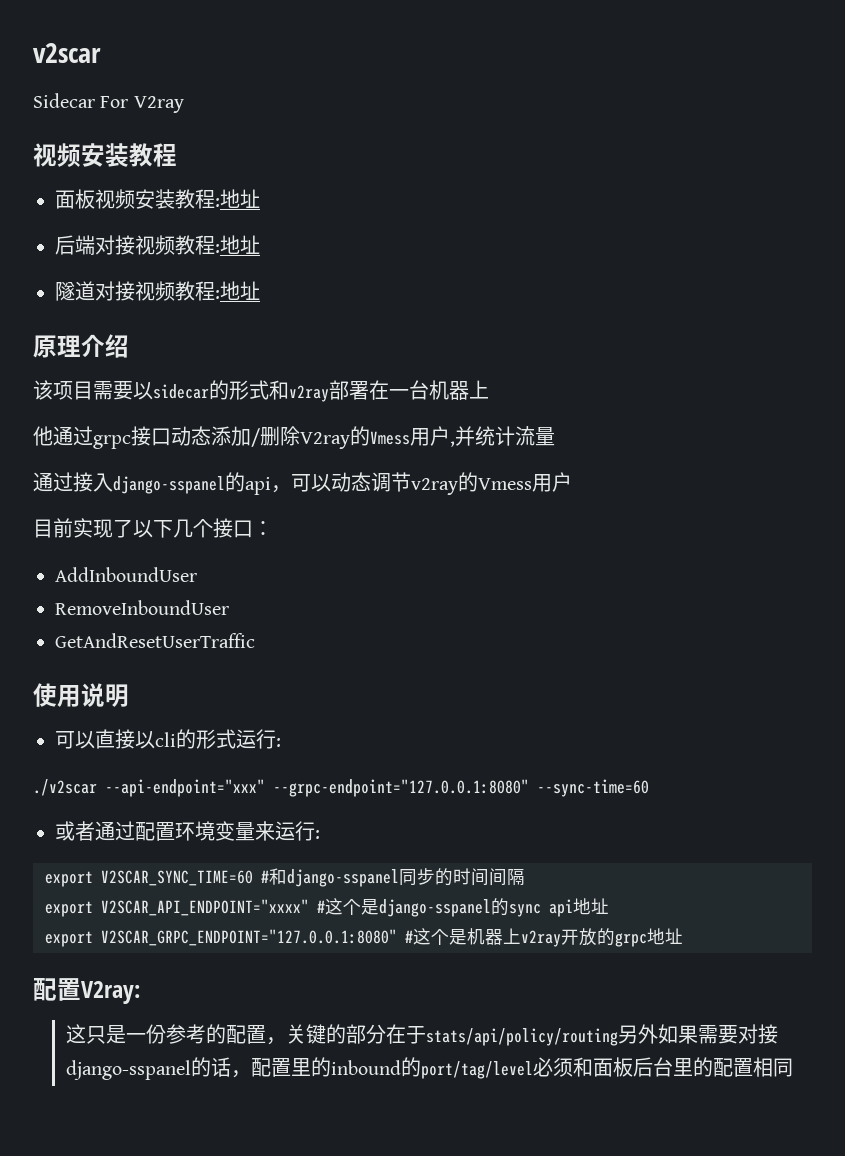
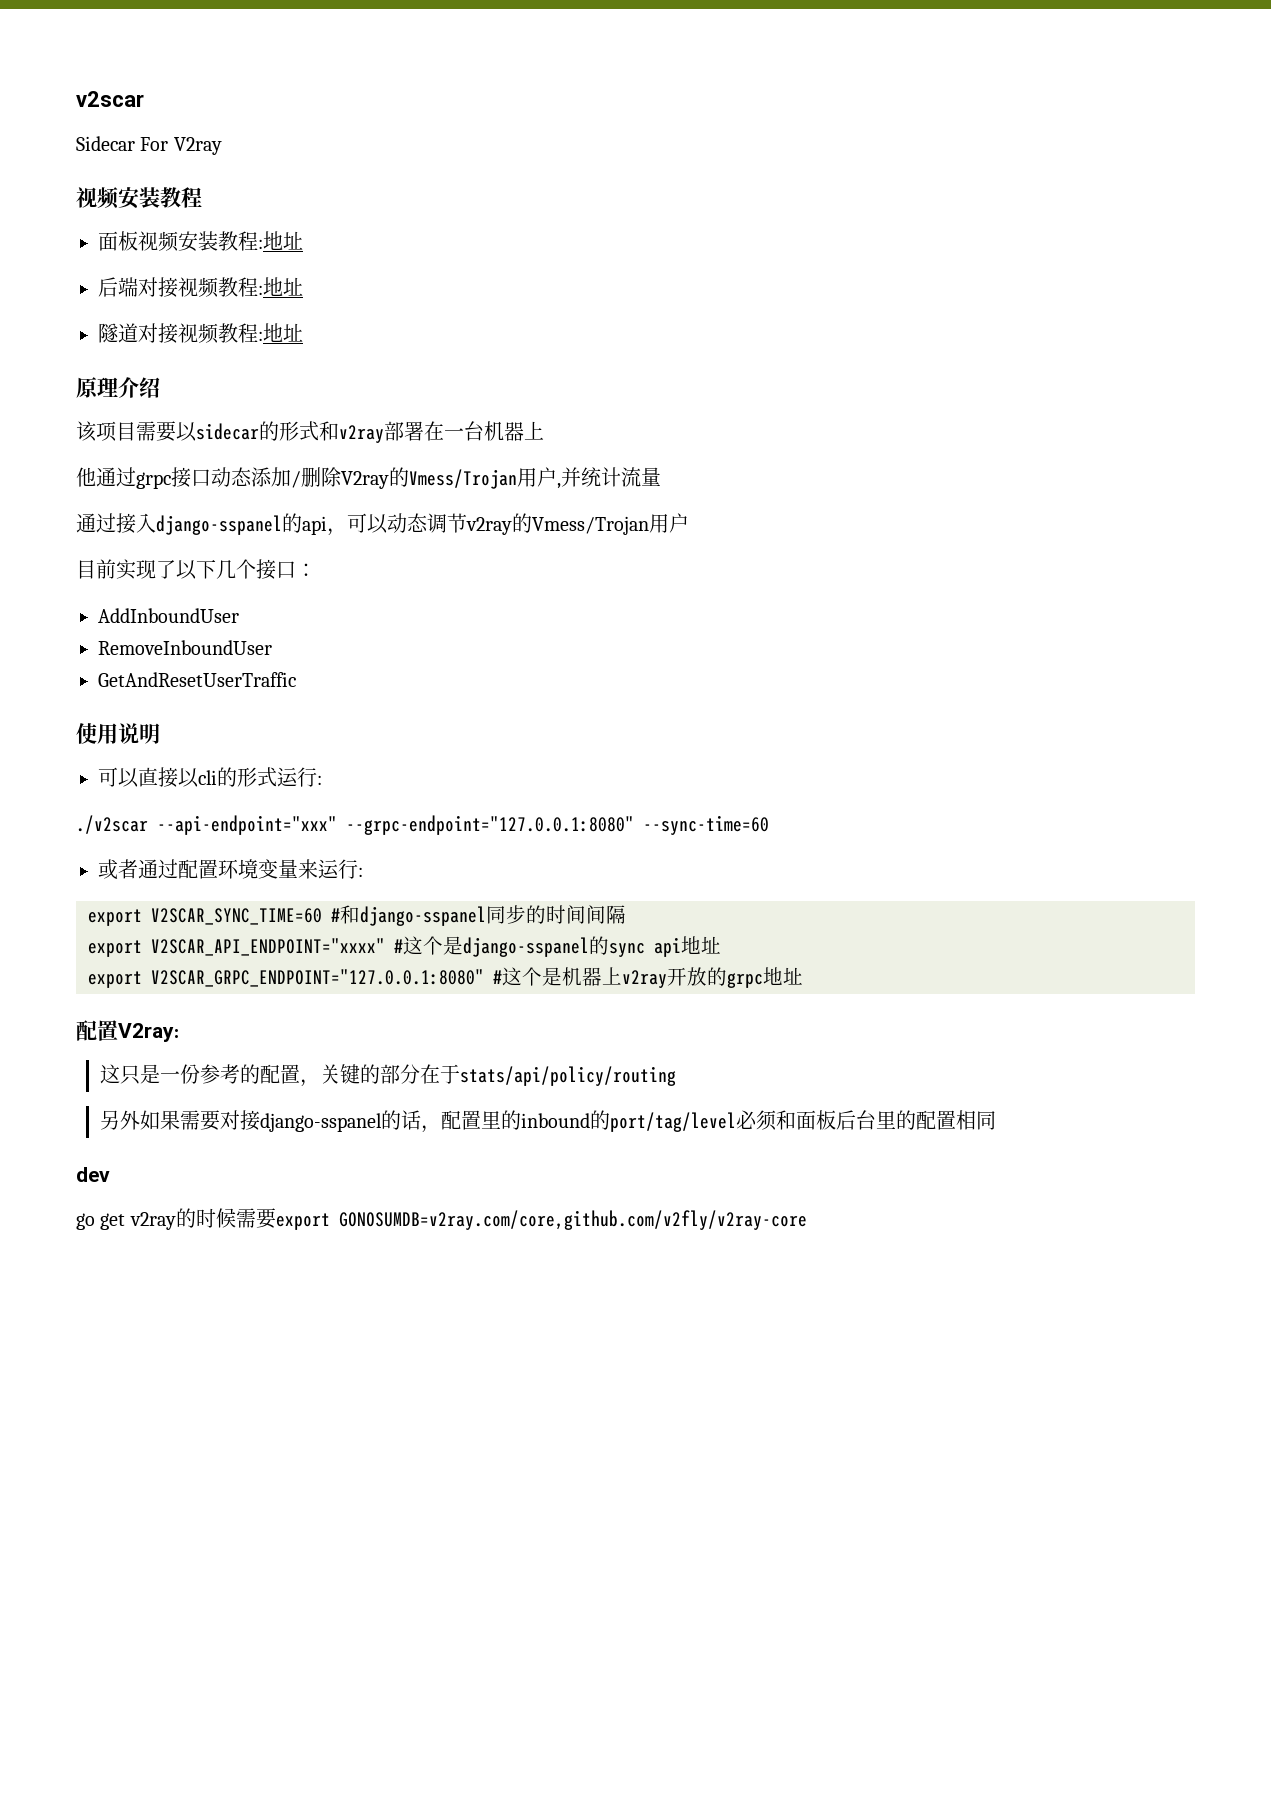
[370,431,410,445] Vmess -> [409,469,517,489] Vmess/Trojan
[478,478,532,490] Vmess -> [532,516,649,535] Vmess/Trojan
(618, 1037) none -> (676, 1076) //
(793, 1067) none -> [76,1167,110,1182] [76,1208,807,1230] // dev // go get v2ray的时候需要export GONOSUMDB=v2ray.com/core,github.com/v2fly/v2ray-core

